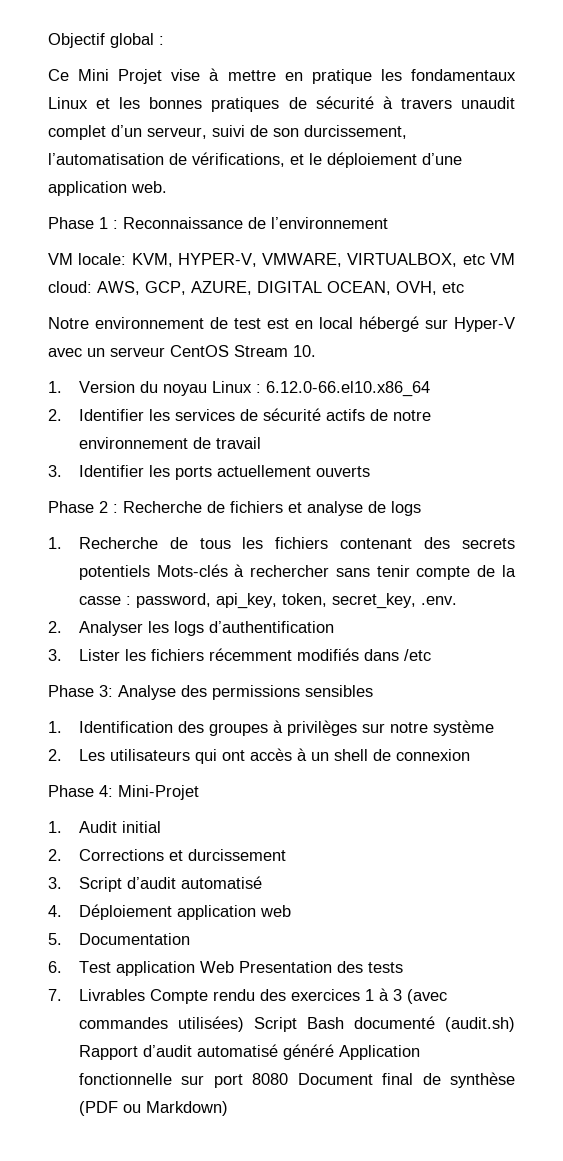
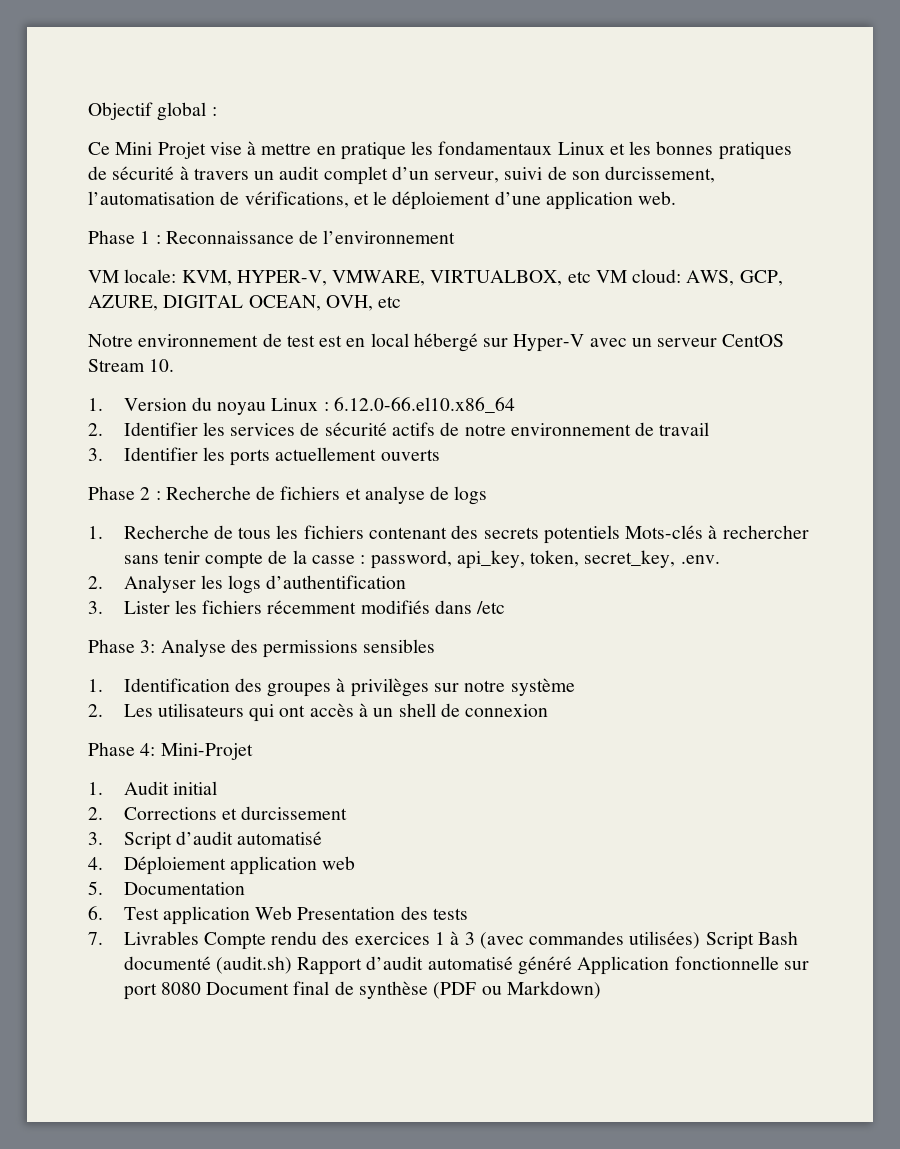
[460,97,515,109] unaudit -> [254,166,320,180] un audit

